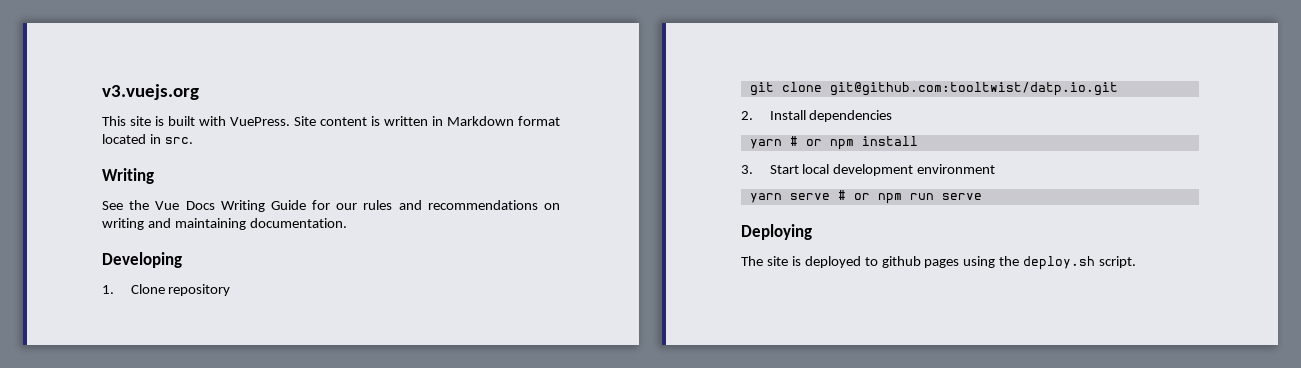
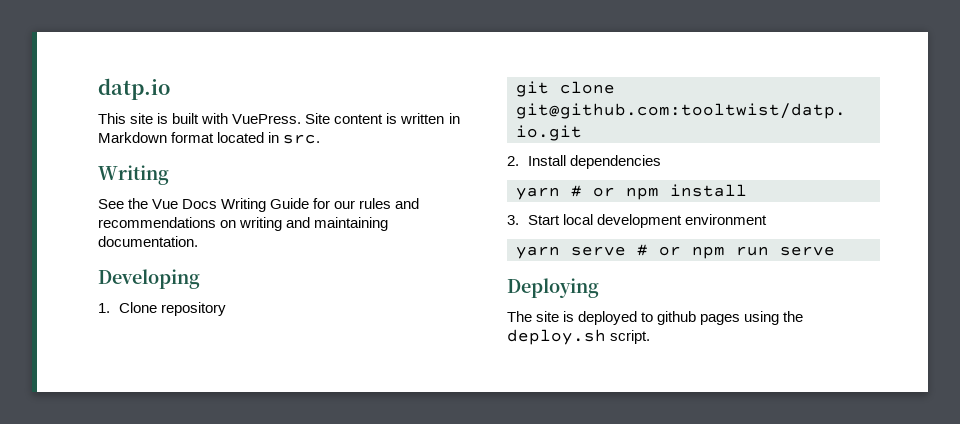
[102,84,199,100] v3.vuejs.org -> [98,78,170,100] datp.io

